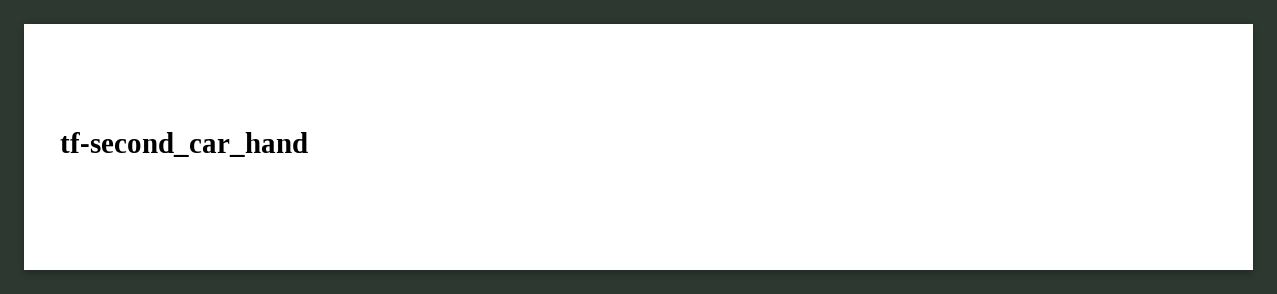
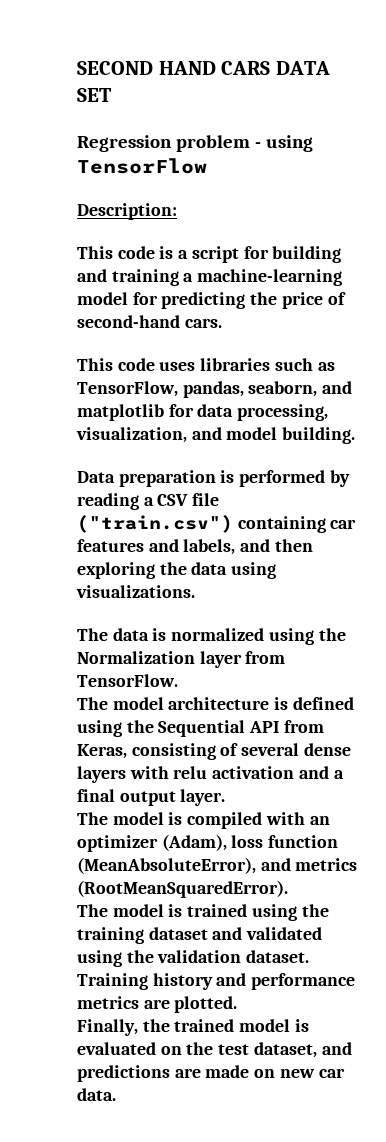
[60,132,308,157] tf-second_car_hand -> [77,61,330,75] [77,88,112,102] [77,135,314,152] [77,158,207,174] [77,203,177,220] [77,246,342,263] [77,269,343,286] [77,292,346,309] [77,315,222,328] [77,358,335,371] [77,381,353,398] [77,404,329,421] [76,427,356,444] [77,470,350,487] [77,493,220,510] [77,515,357,533] [77,539,313,555] [77,562,277,579] [76,585,195,598] [77,628,346,645] [77,651,286,668] [77,674,178,687] [77,697,354,710] [77,720,324,737] [77,743,351,760] [77,766,344,783] [77,789,226,806] [77,812,330,829] [77,834,339,852] [77,857,358,874] [77,880,288,898] [77,904,329,921] [77,927,323,944] [77,950,310,967] [77,973,356,990] [77,996,238,1013] [77,1019,309,1036] [77,1042,352,1058] [77,1065,345,1082] [77,1088,116,1101] SECOND HAND CARS DATA SET // Regression problem - using TensorFlow // Description: // This code is a script for building and training a machine-learning model for predicting the price of second-hand cars. // This code uses libraries such as TensorFlow, pandas, seaborn, and matplotlib for data processing, visualization, and model building. // Data preparation is performed by reading a CSV file ("train.csv") containing car features and labels, and then exploring the data using visualizations. // The data is normalized using the Normalization layer from TensorFlow. // The model architecture is defined using the Sequential API from Keras, consisting of several dense layers with relu activation and a final output layer. // The model is compiled with an optimizer (Adam), loss function (MeanAbsoluteError), and metrics (RootMeanSquaredError). // The model is trained using the training dataset and validated using the validation dataset. Training history and performance metrics are plotted. // Finally, the trained model is evaluated on the test dataset, and predictions are made on new car data.

